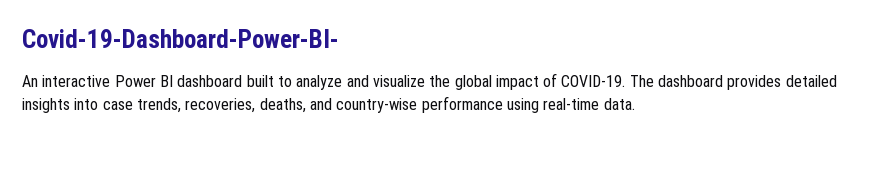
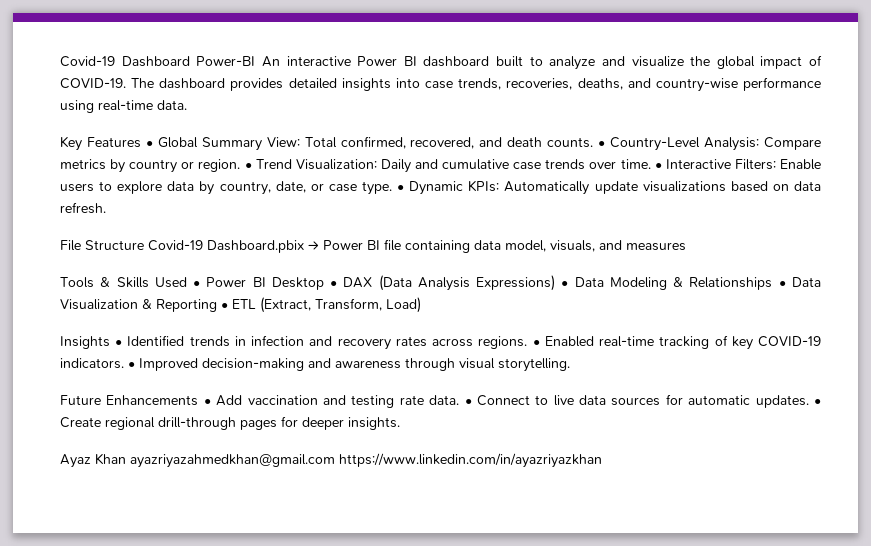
[22,29,339,48] Covid-19-Dashboard-Power-BI- // -> [60,56,256,67] Covid-19 Dashboard Power-BI
(635, 104) none -> [60,136,821,151] [60,159,821,173] [60,180,821,195] [60,202,106,214] [60,239,686,253] [60,275,822,291] [60,297,421,313] [60,335,822,350] [60,358,570,372] [60,394,822,408] [60,416,400,430] [60,453,602,468] // Key Features • Global Summary View: Total confirmed, recovered, and death counts. • Country-Level Analysis: Compare metrics by country or region. • Trend Visualization: Daily and cumulative case trends over time. • Interactive Filters: Enable users to explore data by country, date, or case type. • Dynamic KPIs: Automatically update visualizations based on data refresh. // File Structure Covid-19 Dashboard.pbix → Power BI file containing data model, visuals, and measures // Tools & Skills Used • Power BI Desktop • DAX (Data Analysis Expressions) • Data Modeling & Relationships • Data Visualization & Reporting • ETL (Extract, Transform, Load) // Insights • Identified trends in infection and recovery rates across regions. • Enabled real-time tracking of key COVID-19 indicators. • Improved decision-making and awareness through visual storytelling. // Future Enhancements • Add vaccination and testing rate data. • Connect to live data sources for automatic updates. • Create regional drill-through pages for deeper insights. // Ayaz Khan ayazriyazahmedkhan@gmail.com https://www.linkedin.com/in/ayazriyazkhan

